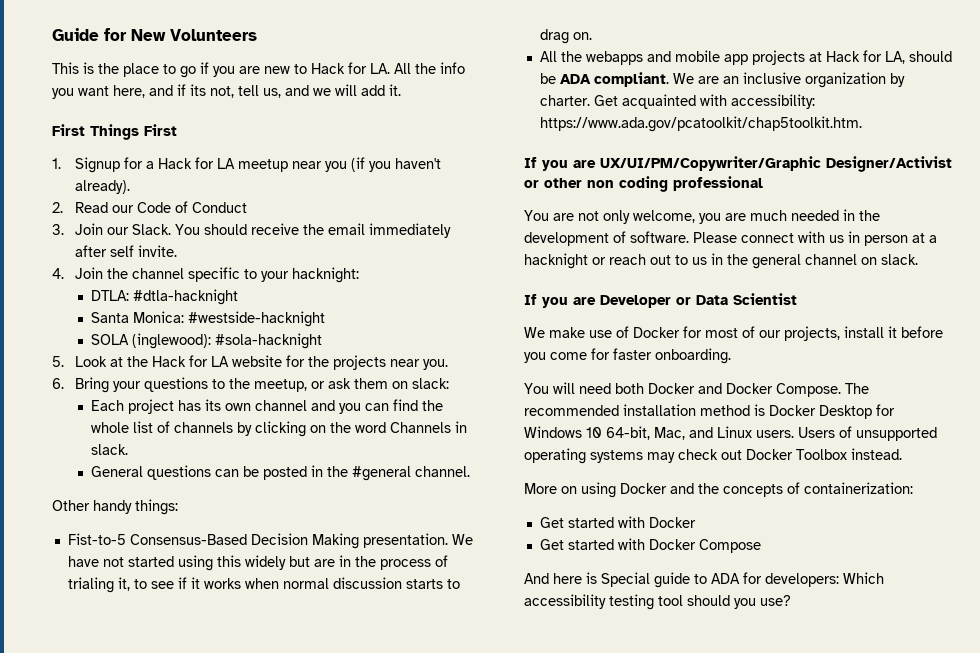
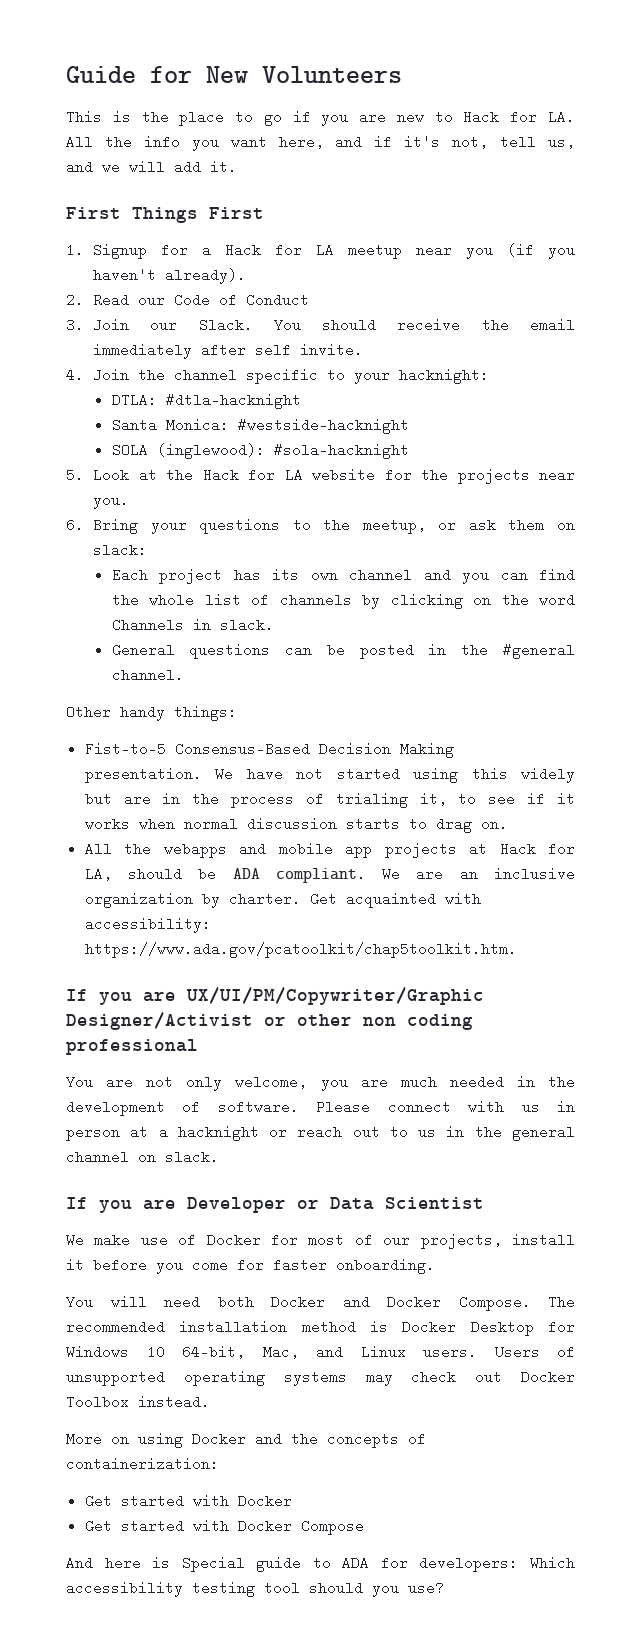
[190,84,206,96] its -> [404,135,441,149] it's

